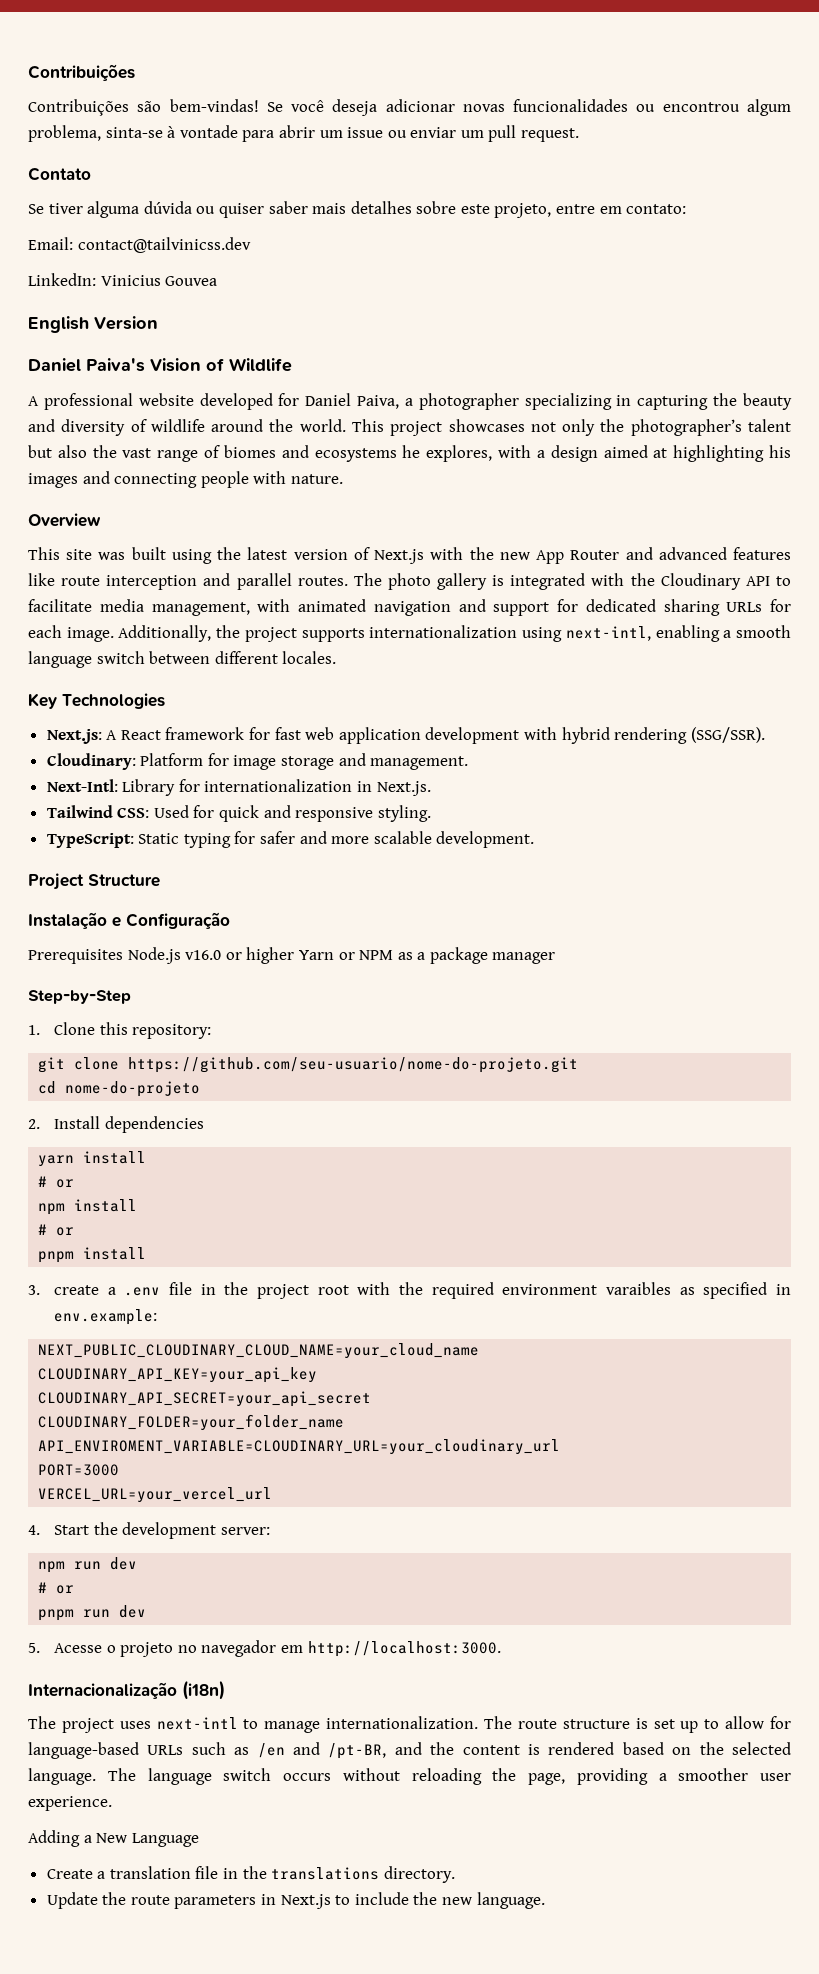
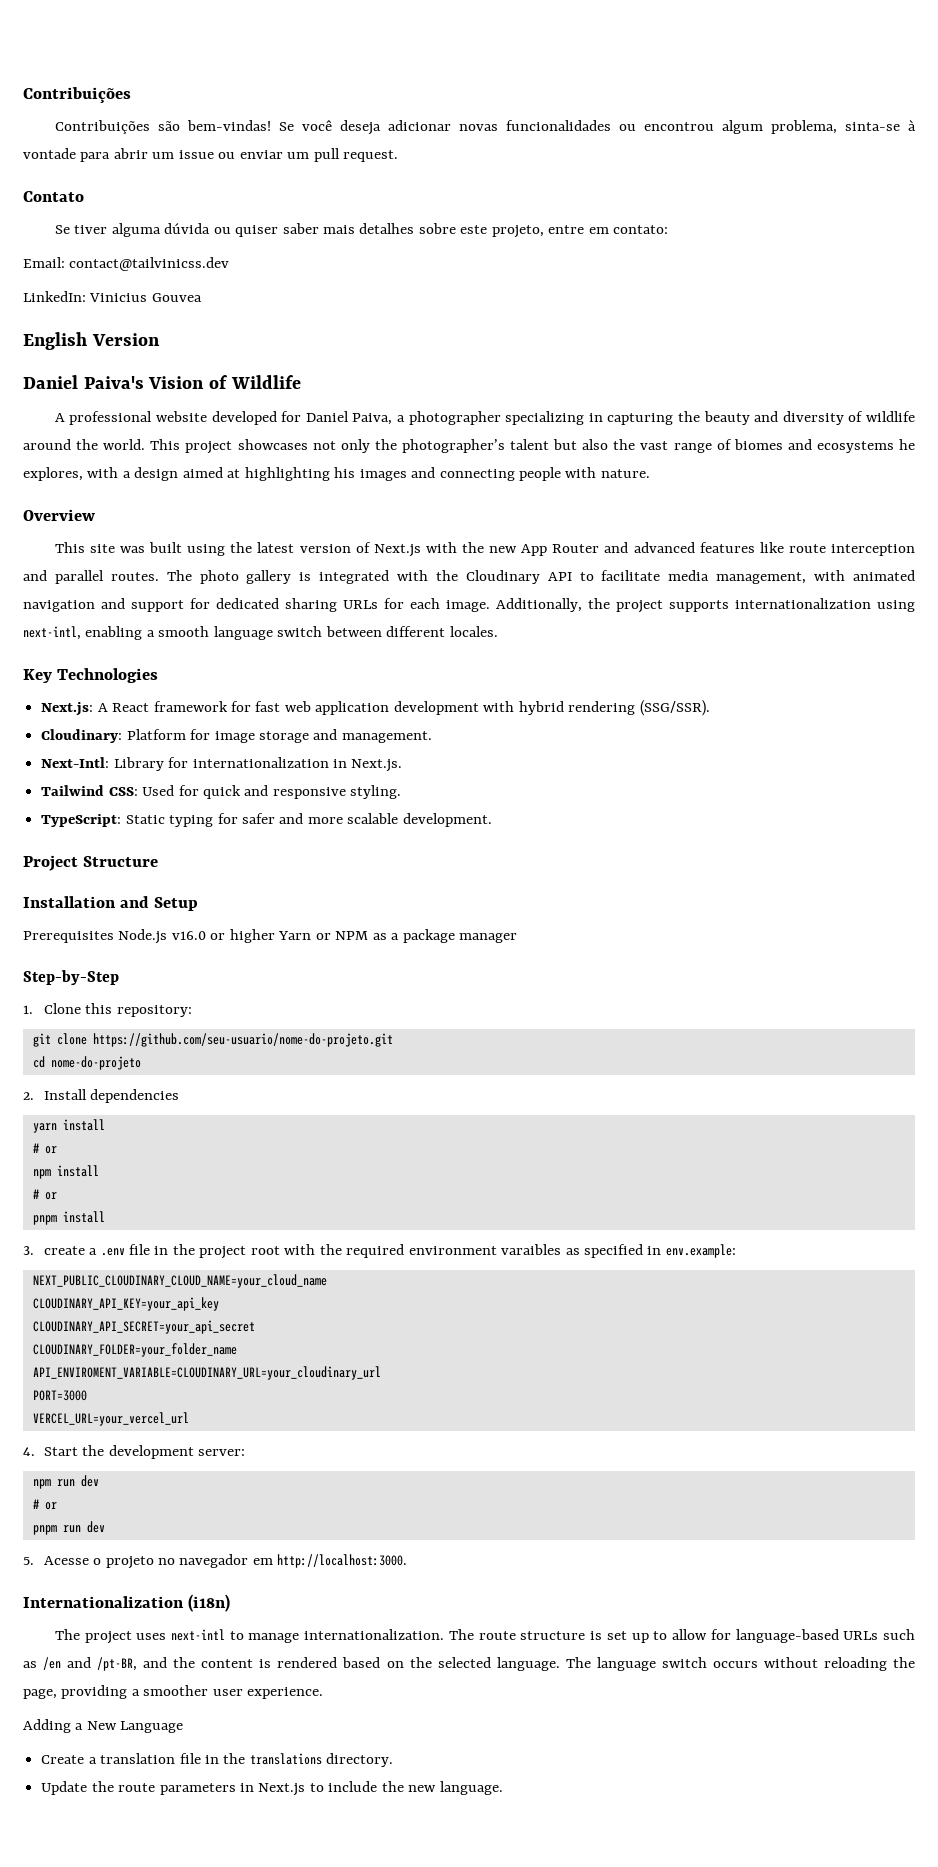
[28,912,230,929] Instalação e Configuração -> [23,896,199,911] Installation and Setup
[28,1682,177,1699] Internacionalização -> [23,1596,184,1608] Internationalization

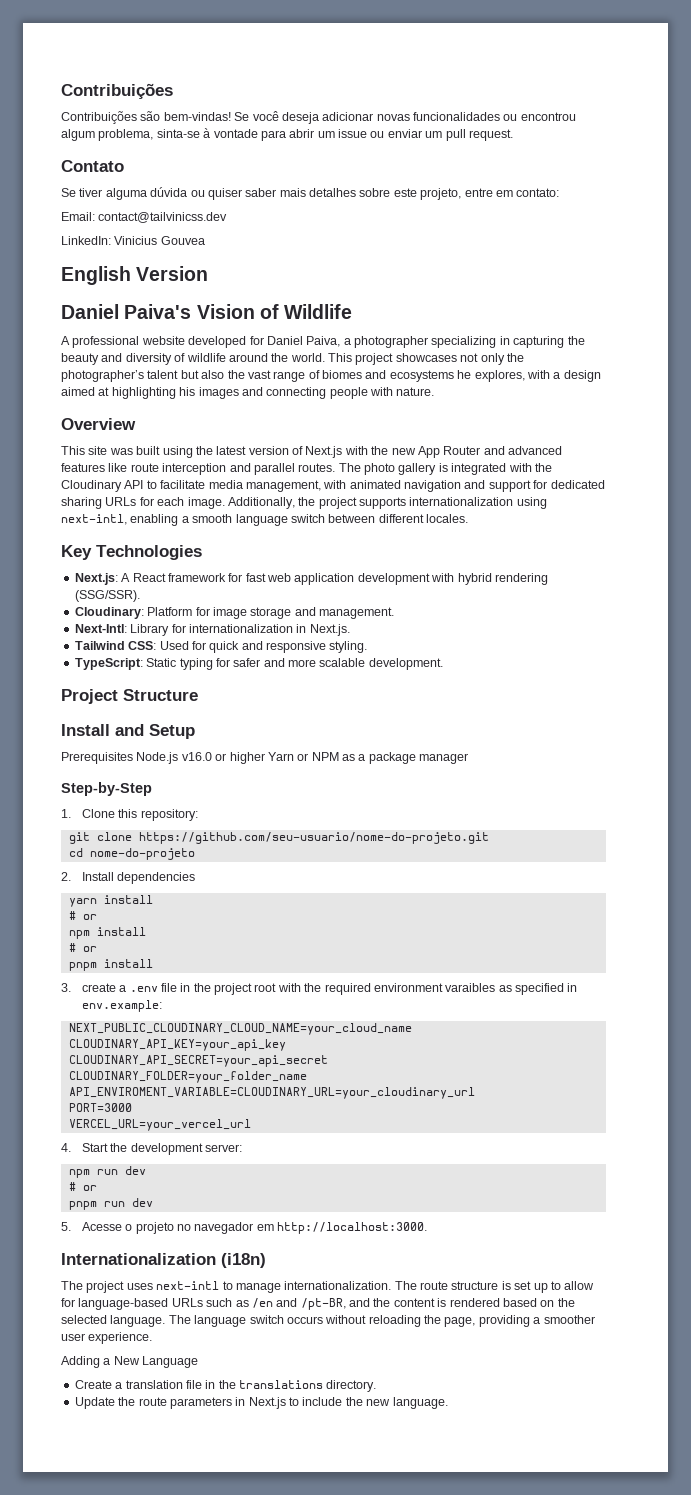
[23,896,116,908] Installation -> [61,724,110,736] Install

